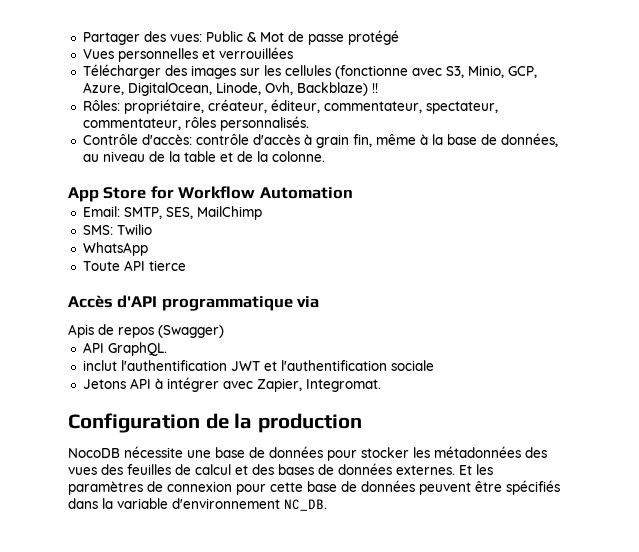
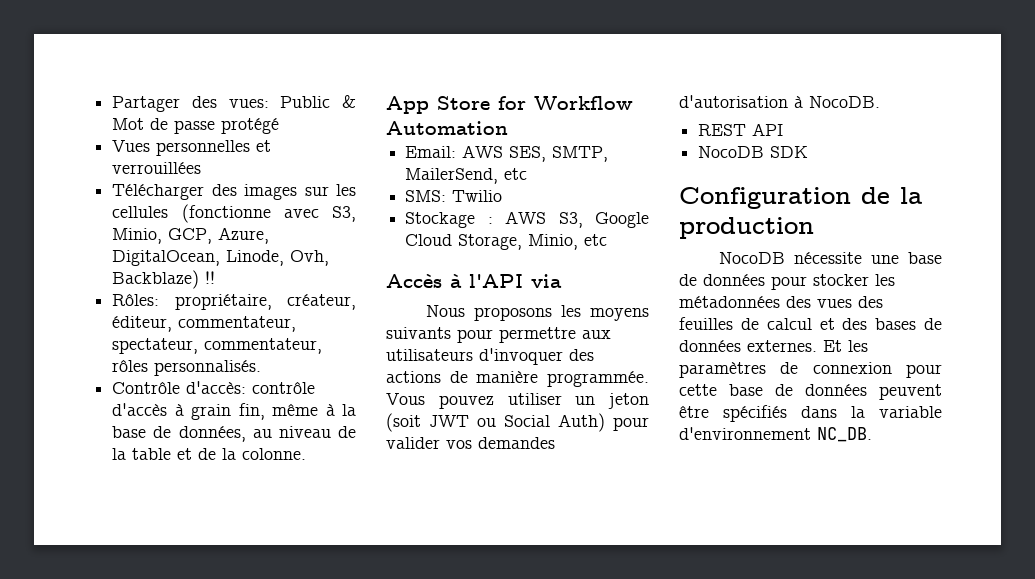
[123,206,262,220] [82,224,152,235] [82,242,148,256] [82,260,186,271] SMTP, SES, MailChimp // SMS: Twilio // WhatsApp // Toute API tierce -> [462,145,609,162] [405,168,528,184] [405,190,503,202] [405,211,649,228] [405,234,608,250] AWS SES, SMTP, MailerSend, etc // SMS: Twilio // Stockage : AWS S3, Google Cloud Storage, Minio, etc
[117,295,293,311] d'API programmatique -> [450,274,523,288] à l'API
[68,324,224,338] [82,342,167,356] [82,360,434,371] [82,377,381,392] Apis de repos (Swagger) // API GraphQL. // inclut l'authentification JWT et l'authentification sociale // Jetons API à intégrer avec Zapier, Integromat. -> [426,305,649,321] [386,327,611,343] [386,348,594,365] [386,371,649,387] [386,393,649,409] [386,413,649,432] [386,437,555,449] [679,95,880,108] [698,123,784,136] [698,146,809,158] Nous proposons les moyens suivants pour permettre aux utilisateurs d'invoquer des actions de manière programmée. Vous pouvez utiliser un jeton (soit JWT ou Social Auth) pour valider vos demandes d'autorisation à NocoDB. // REST API // NocoDB SDK

